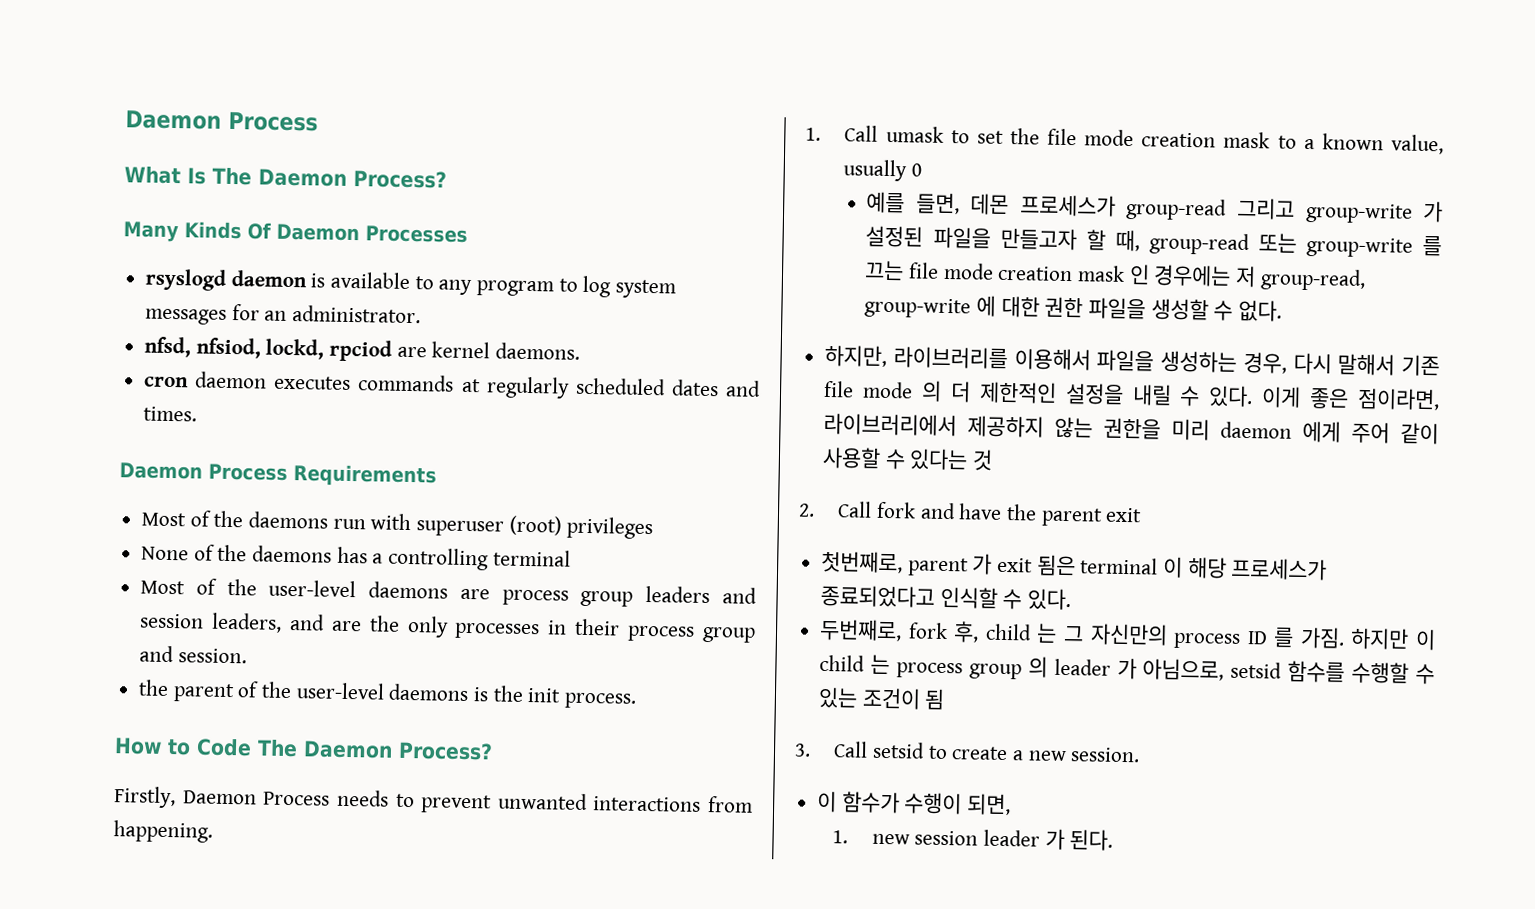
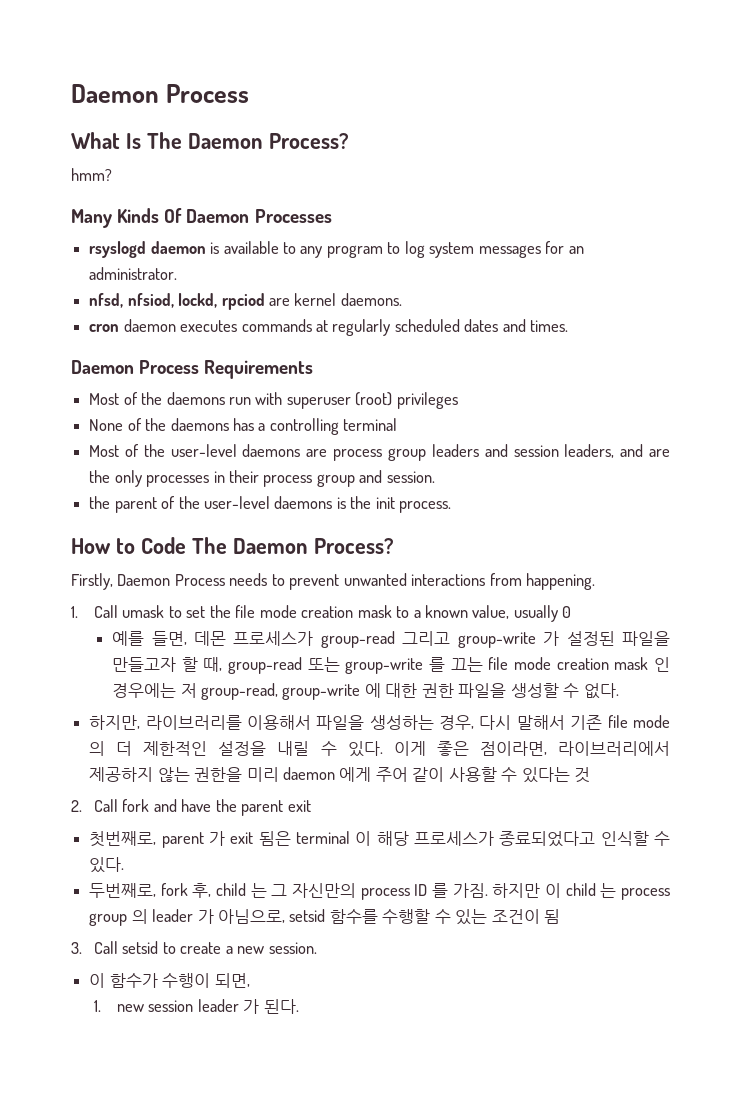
(447, 179) none -> [71,168,112,181] // hmm?

